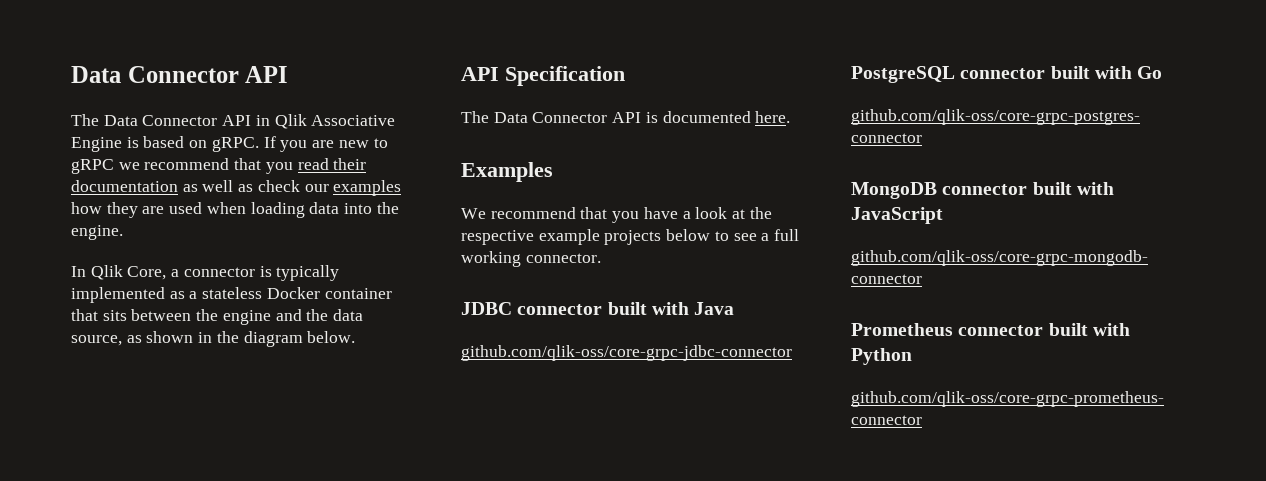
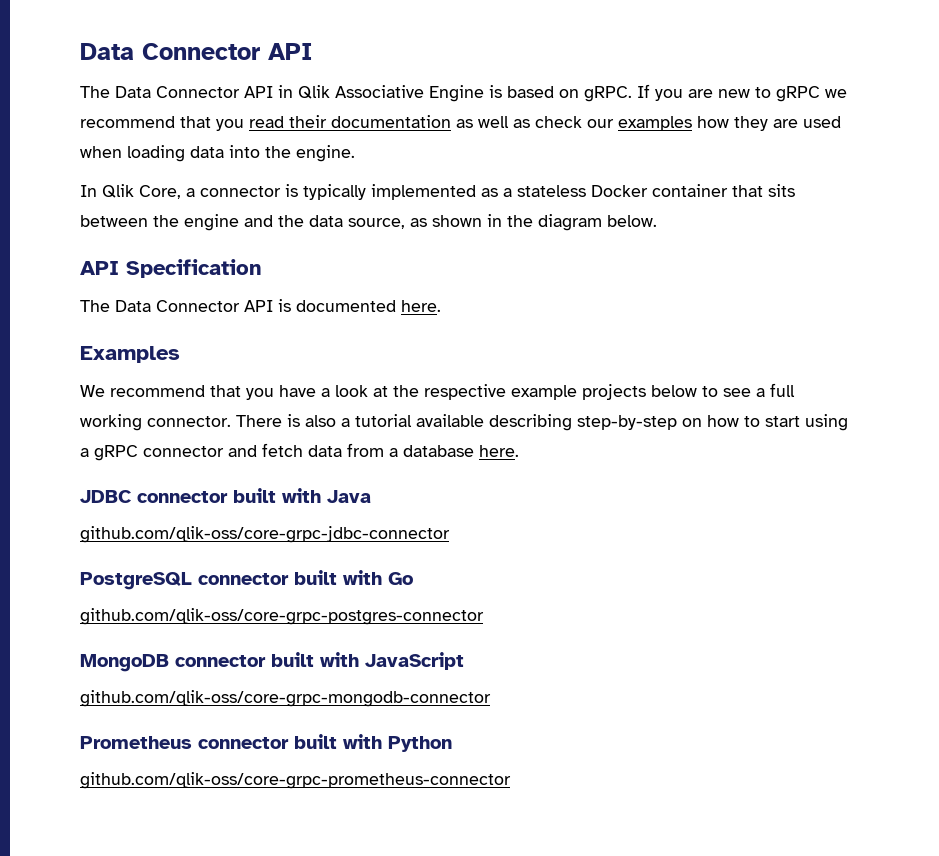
(601, 258) none -> [236,414,848,431] [80,443,519,461] There is also a tutorial available describing step-by-step on how to start using a gRPC connector and fetch data from a database here.

